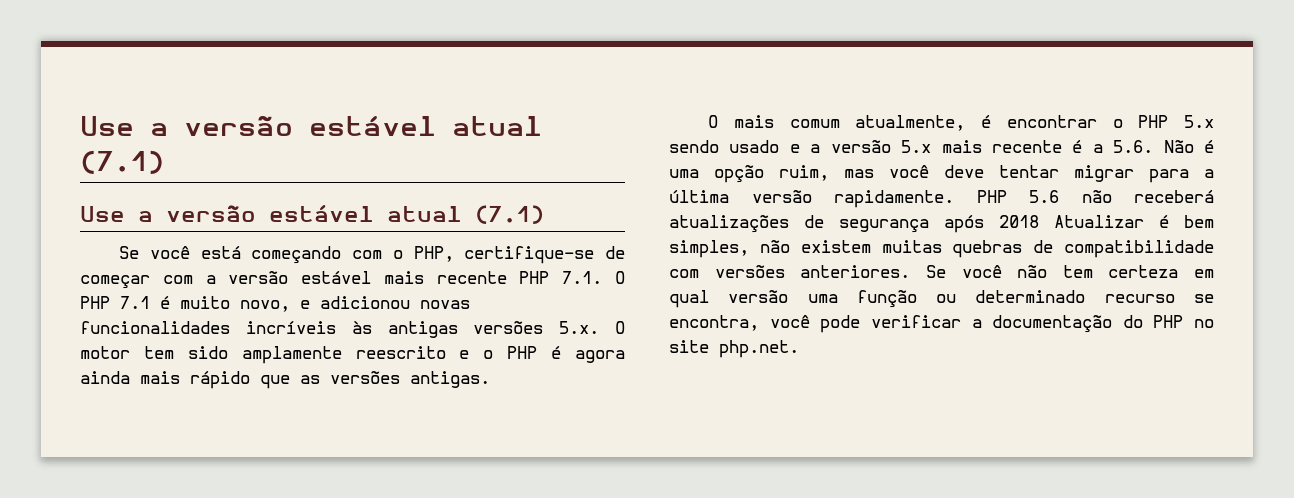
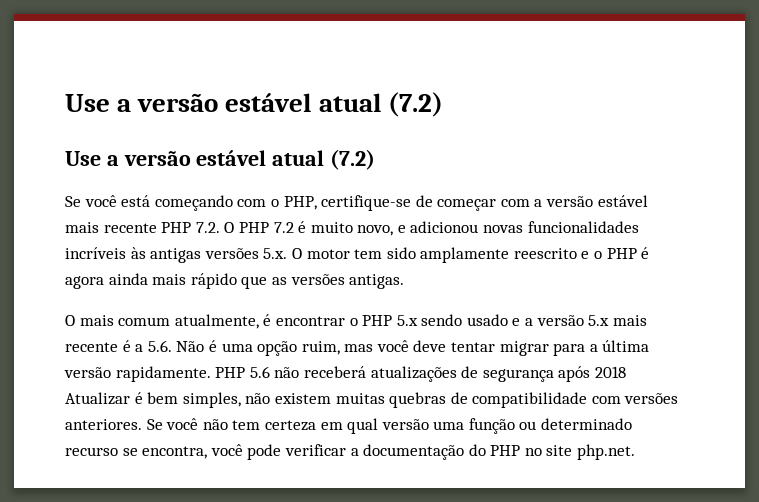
[80,116,542,136] [80,150,164,174] [80,205,544,224] Use a versão estável atual (7.1) // Use a versão estável atual (7.1) -> [65,92,443,117] [65,149,376,170] Use a versão estável atual (7.2) // Use a versão estável atual (7.2)
[562,271,603,284] 7.1. -> [195,222,220,233] 7.2.
[120,296,150,309] 7.1 -> [273,222,294,233] 7.2

